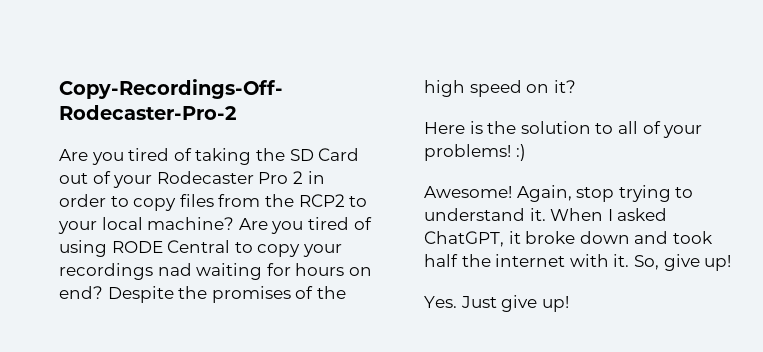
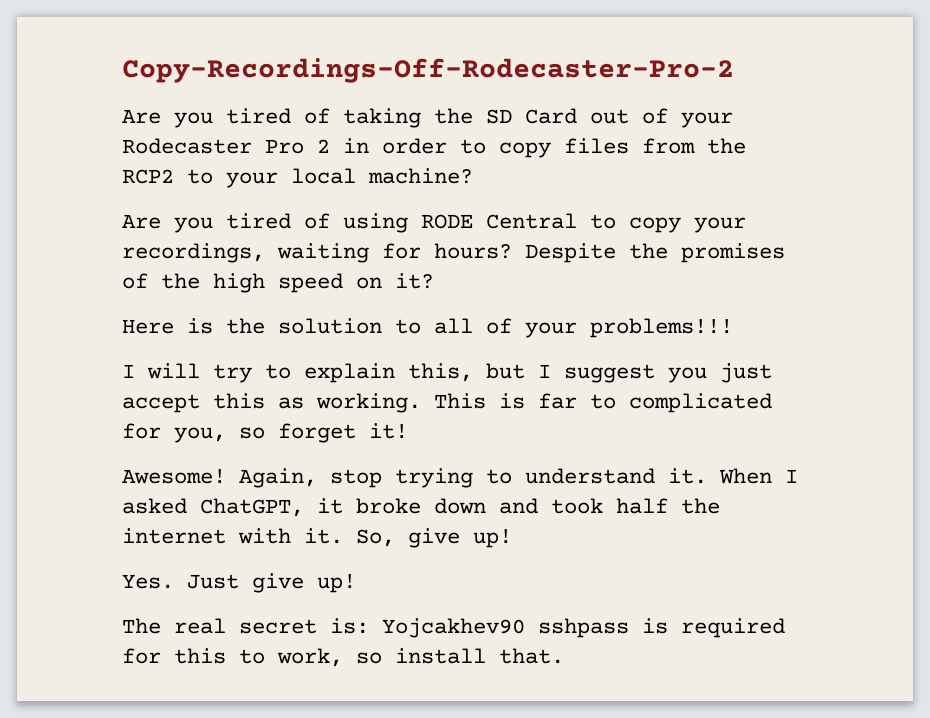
(235, 223) none -> (473, 176) //
[59,263,372,280] [59,286,103,299] recordings nad waiting for hours on end? -> [122,243,512,263] recordings, waiting for hours?
[424,144,526,161] problems! :) -> [590,318,733,338] [122,363,772,383] [122,393,772,413] [122,423,408,443] problems!!! // I will try to explain this, but I suggest you just accept this as working. This is far to complicated for you, so forget it!
(569, 304) none -> [122,618,785,638] [122,648,564,667] // The real secret is: Yojcakhev90 sshpass is required for this to work, so install that.

